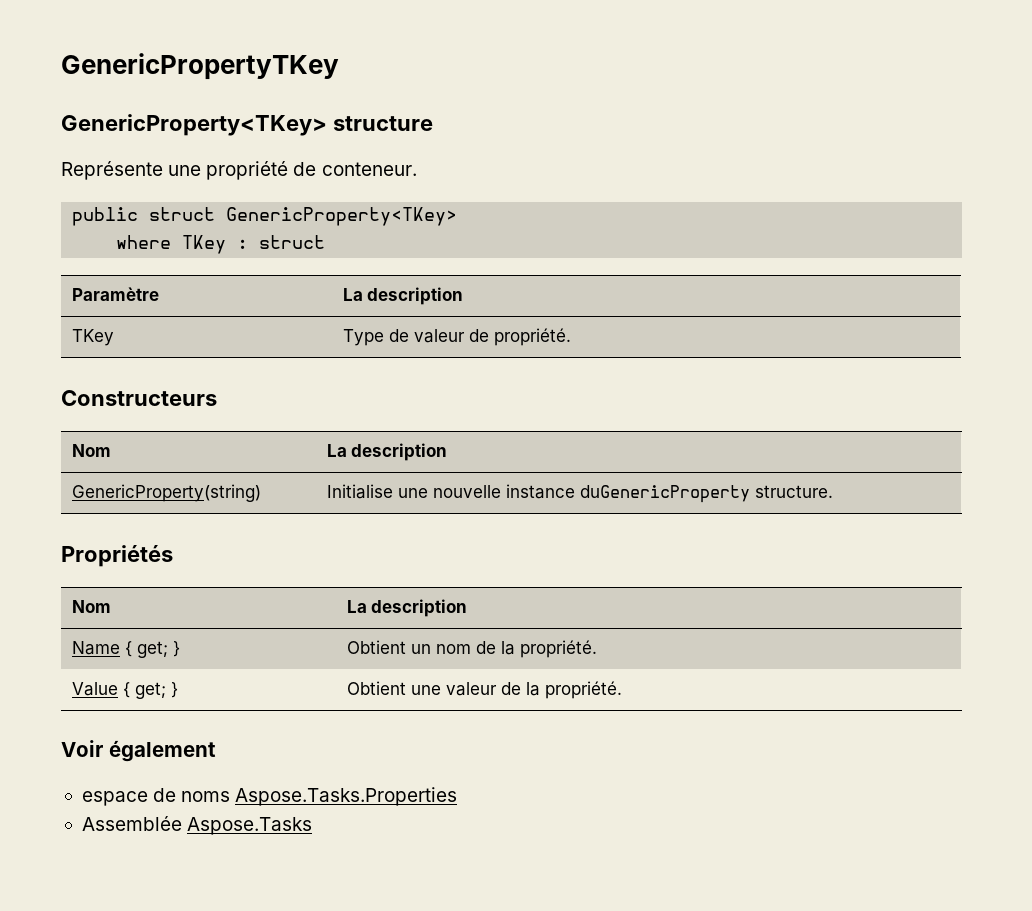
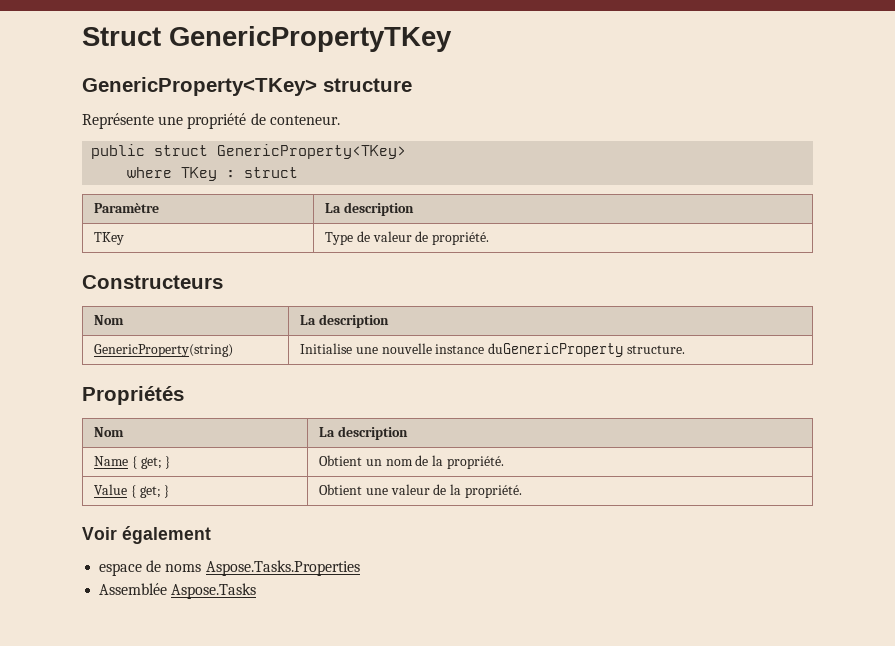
(61, 66) none -> [82,27,161,46] Struct

